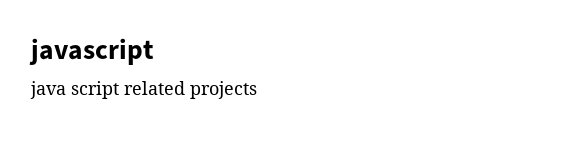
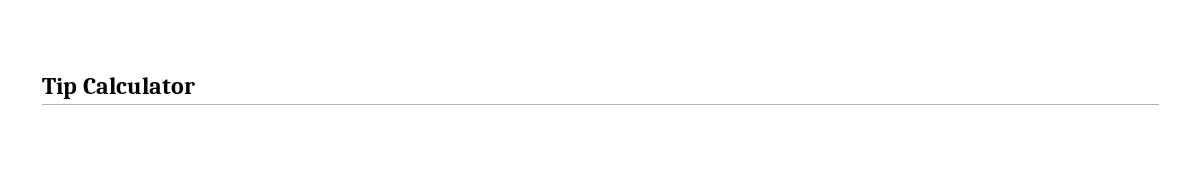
[29,38,154,65] [30,81,257,99] javascript // java script related projects -> [42,77,196,99] Tip Calculator

